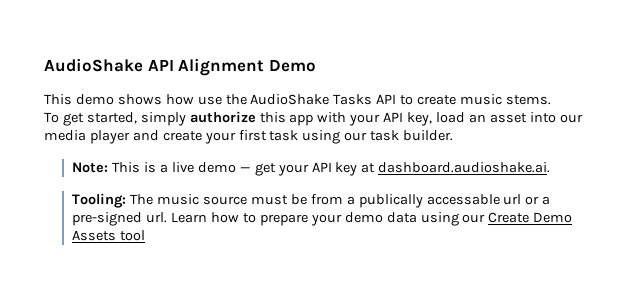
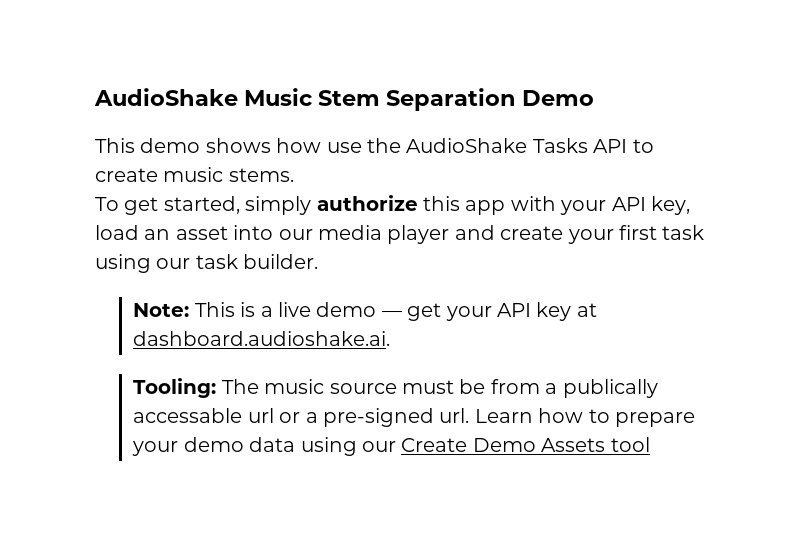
[44,58,265,76] AudioShake API Alignment -> [94,88,517,111] AudioShake Music Stem Separation

